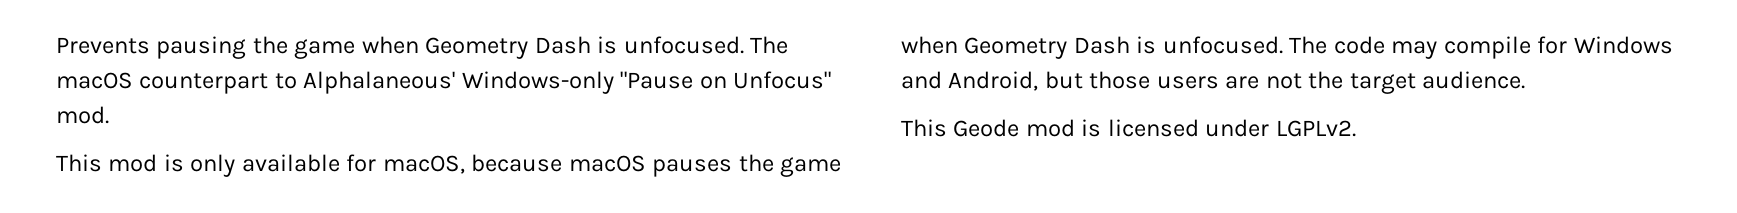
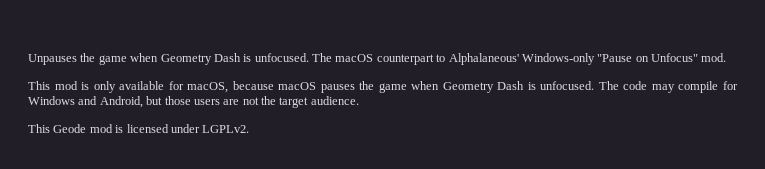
[56,36,247,59] Prevents pausing -> [28,54,77,65] Unpauses

